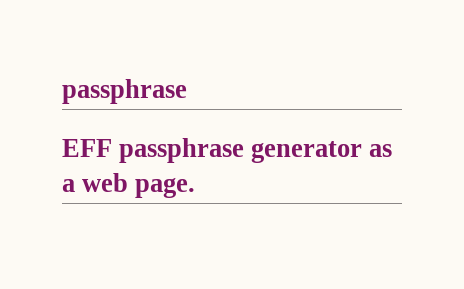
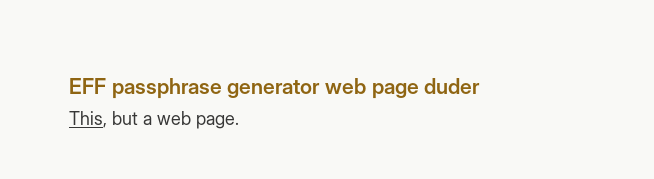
[62,79,187,104] passphrase // -> (69, 86) none
[369,144,393,157] as -> [325,78,481,99] [69,111,138,128] web page duder // This, but

